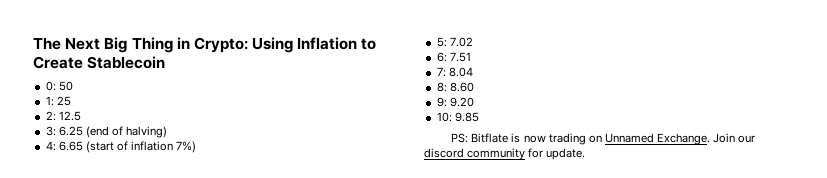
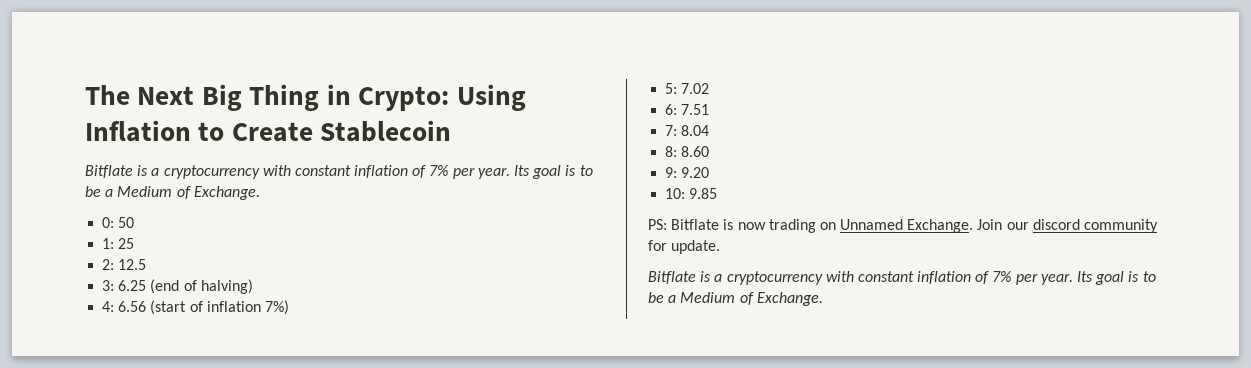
(166, 62) none -> [85,165,593,179] [85,186,260,200] // Bitflate is a cryptocurrency with constant inflation of 7% per year. Its goal is to be a Medium of Exchange.
[58,141,83,151] 6.65 -> [118,301,147,312] 6.56
(586, 154) none -> [648,271,1156,285] [648,292,823,306] // Bitflate is a cryptocurrency with constant inflation of 7% per year. Its goal is to be a Medium of Exchange.

